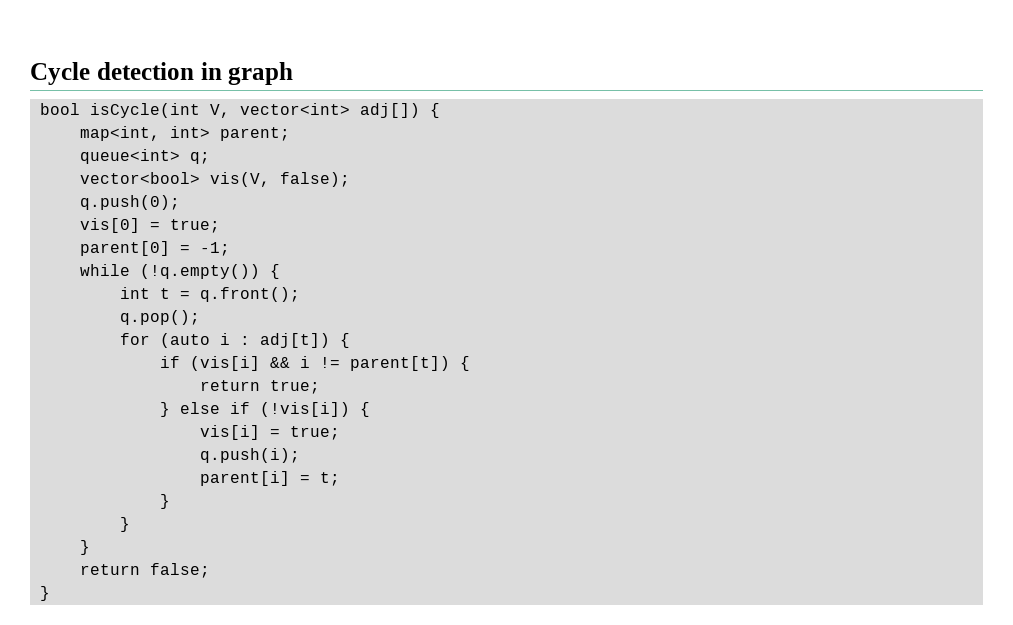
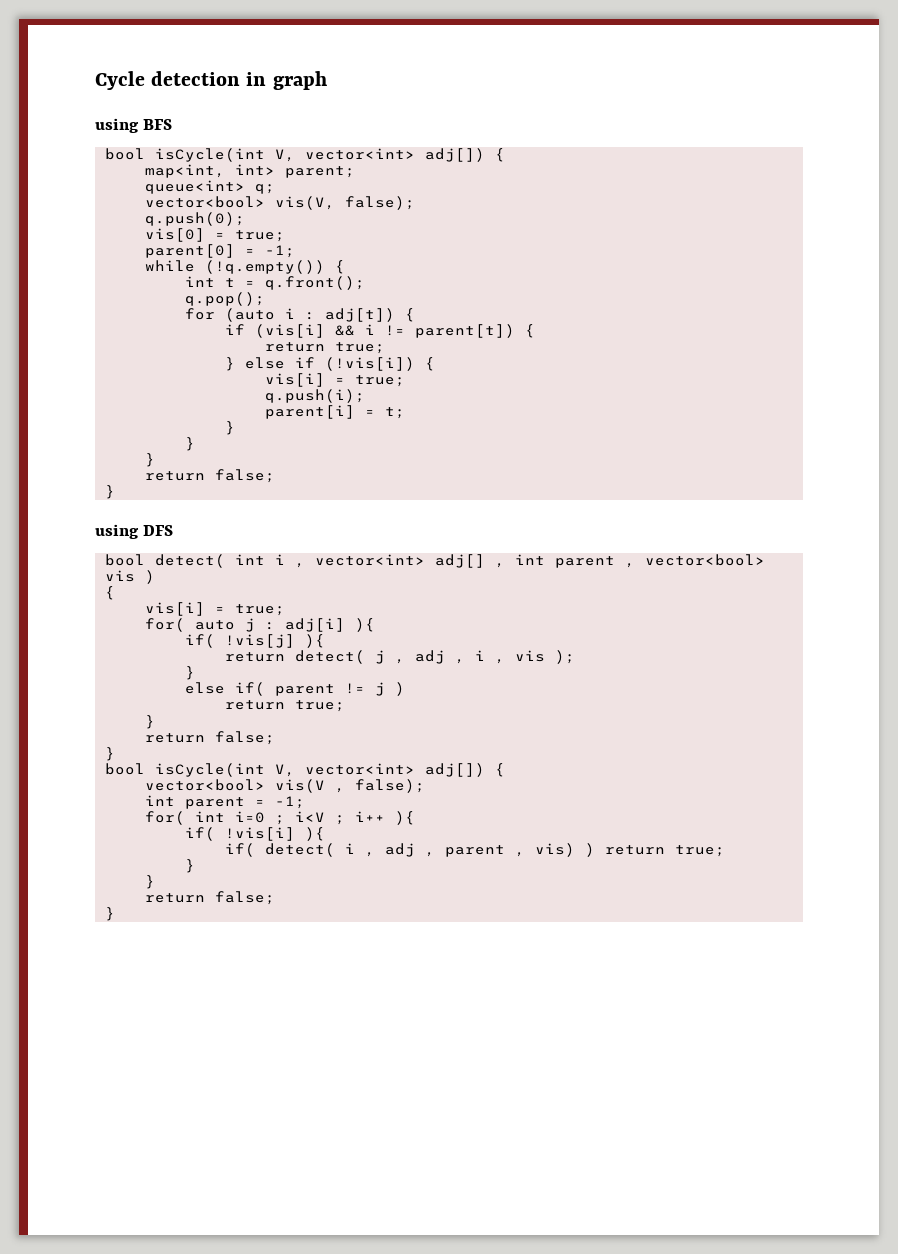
(294, 73) none -> [95,118,172,133] // using BFS
(50, 593) none -> [95,524,173,539] [104,554,765,568] [104,570,155,584] [104,586,115,600] [144,602,285,616] [144,618,375,632] [184,634,325,648] [224,650,575,664] [184,666,195,680] [184,682,405,696] [224,700,345,712] [144,715,155,729] [144,731,275,745] [104,747,115,761] [104,763,505,777] [144,779,425,793] [144,795,305,809] [144,811,415,825] [184,827,325,841] [224,843,725,857] [184,859,195,873] [144,875,155,889] [144,891,275,905] [104,907,115,921] // using DFS // bool detect( int i , vector<int> adj[] , int parent , vector<bool> vis ) // { // vis[i] = true; // for( auto j : adj[i] ){ // if( !vis[j] ){ // return detect( j , adj , i , vis ); // } // else if( parent != j ) // return true; // } // return false; // } // bool isCycle(int V, vector<int> adj[]) { // vector<bool> vis(V , false); // int parent = -1; // for( int i=0 ; i<V ; i++ ){ // if( !vis[i] ){ // if( detect( i , adj , parent , vis) ) return true; // } // } // return false; // }

